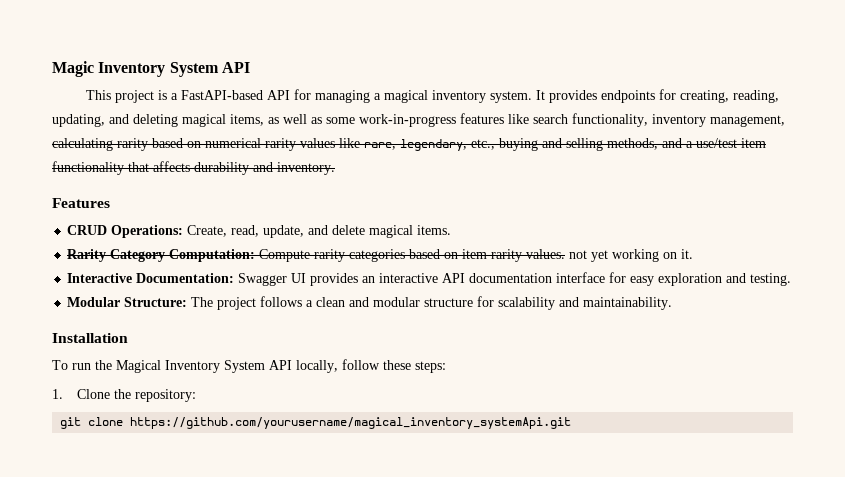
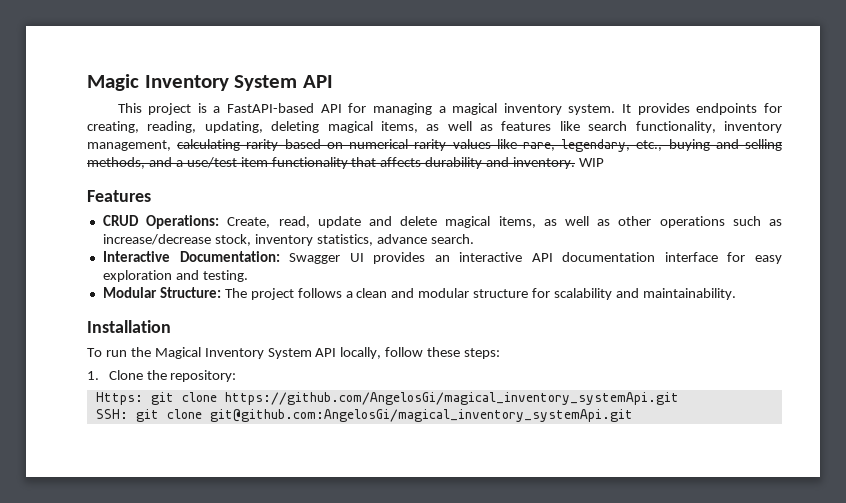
[109,114,129,124] and -> (263, 127) none
[326,114,456,127] some work-in-progress -> (494, 127) none
(335, 168) none -> [579,158,605,167] WIP
[263,225,305,238] update, -> [317,216,361,228] update
[417,225,452,235] [67,249,694,262] items. // Rarity Category Computation: Compute rarity categories based on item rarity values. not yet working on it. -> [498,216,782,228] [102,234,474,246] items, as well as other operations such as increase/decrease stock, inventory statistics, advance search.
[60,417,572,429] git clone https://github.com/yourusername/magical_inventory_systemApi.git -> [95,392,679,405] [95,409,633,422] Https: git clone https://github.com/AngelosGi/magical_inventory_systemApi.git // SSH: git clone git@github.com:AngelosGi/magical_inventory_systemApi.git

